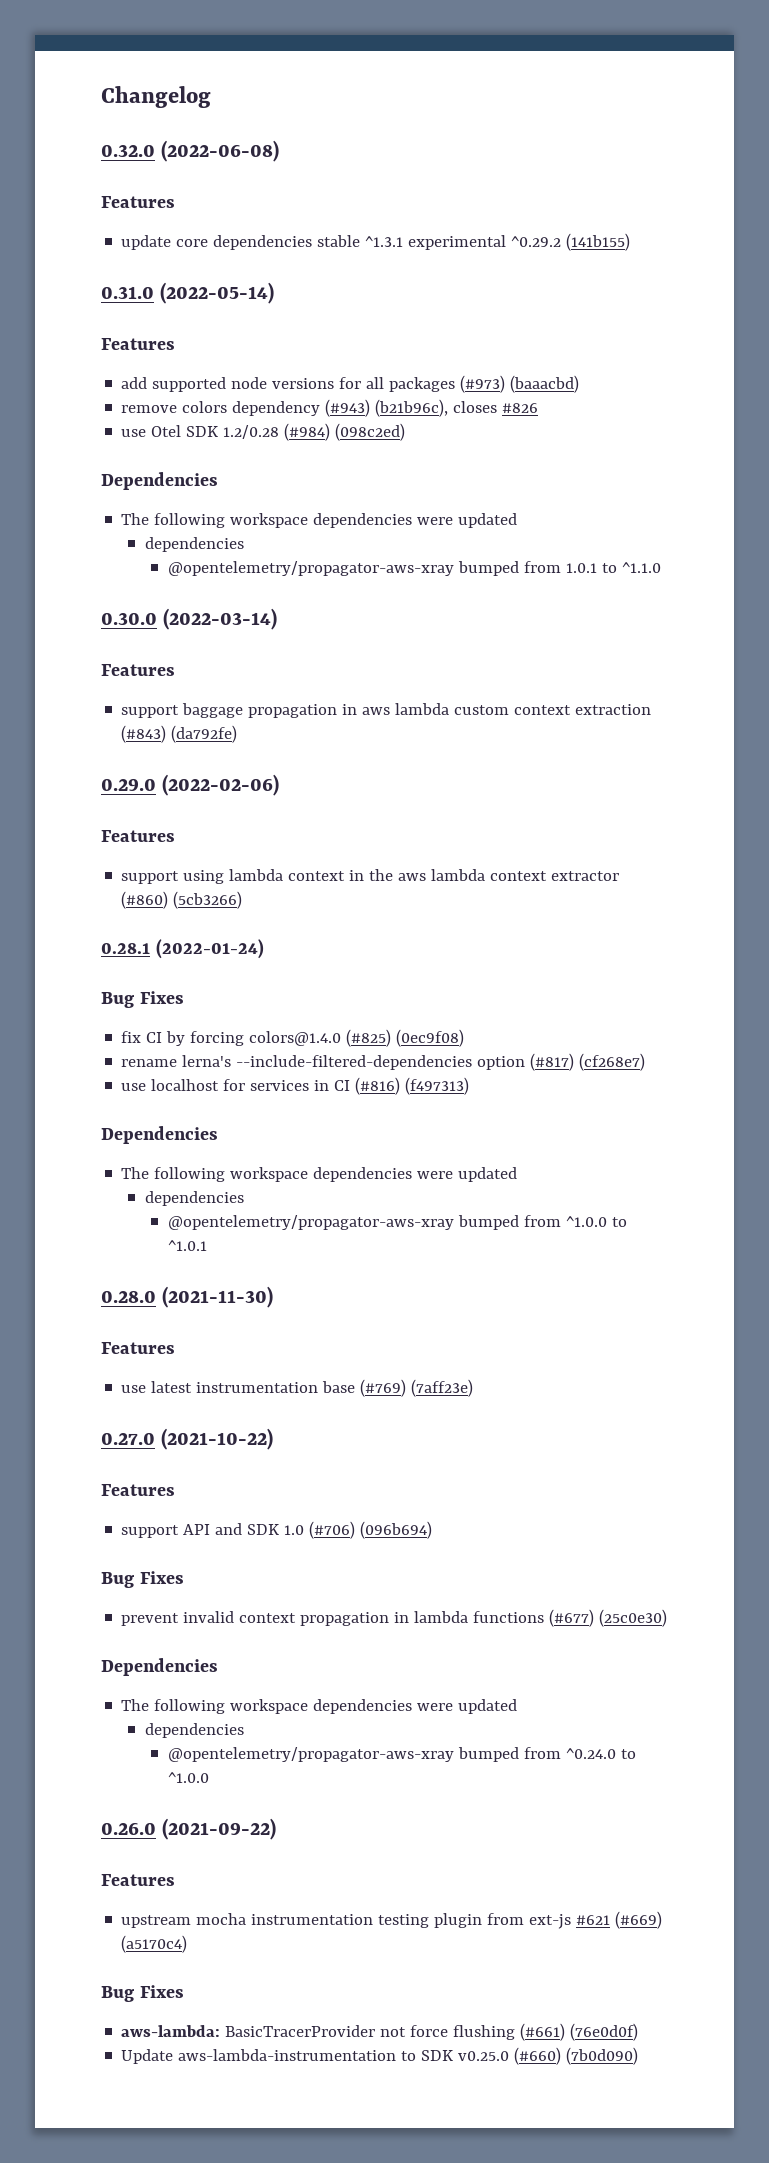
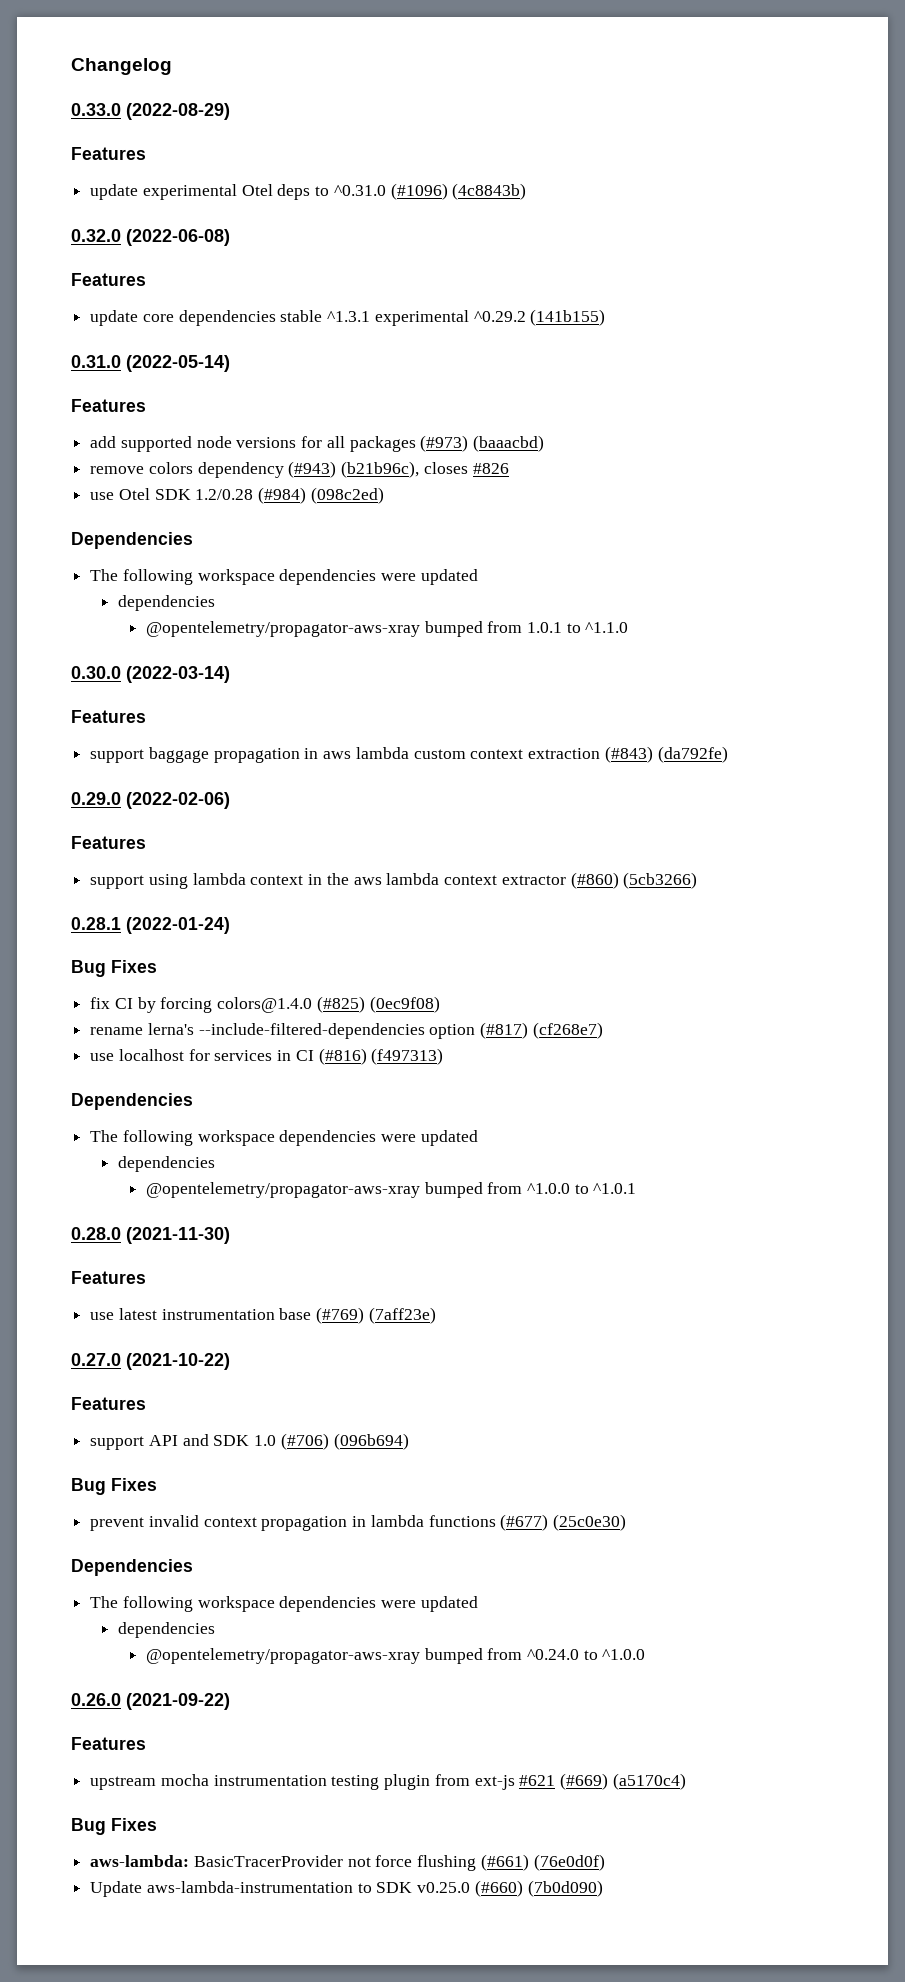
(211, 97) none -> [71,103,230,120] [71,147,146,160] [90,183,527,200] // 0.33.0 (2022-08-29) // Features // update experimental Otel deps to ^0.31.0 (#1096) (4c8843b)

